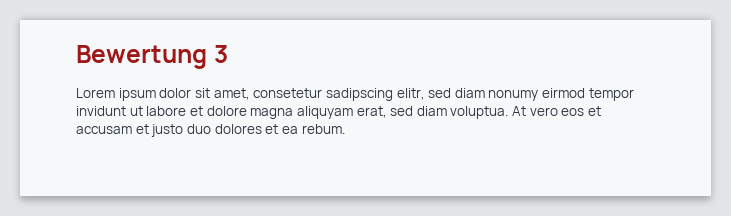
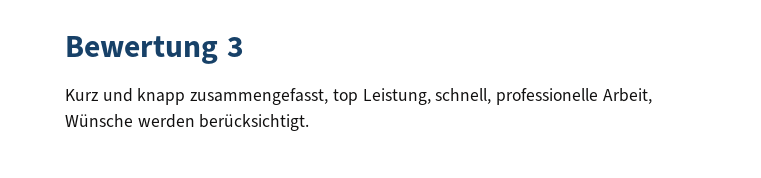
[76,88,634,101] [76,106,602,119] [76,124,345,137] Lorem ipsum dolor sit amet, consetetur sadipscing elitr, sed diam nonumy eirmod tempor invidunt ut labore et dolore magna aliquyam erat, sed diam voluptua. At vero eos et accusam et justo duo dolores et ea rebum. -> [65,88,652,105] [65,114,310,131] Kurz und knapp zusammengefasst, top Leistung, schnell, professionelle Arbeit, Wünsche werden berücksichtigt.

